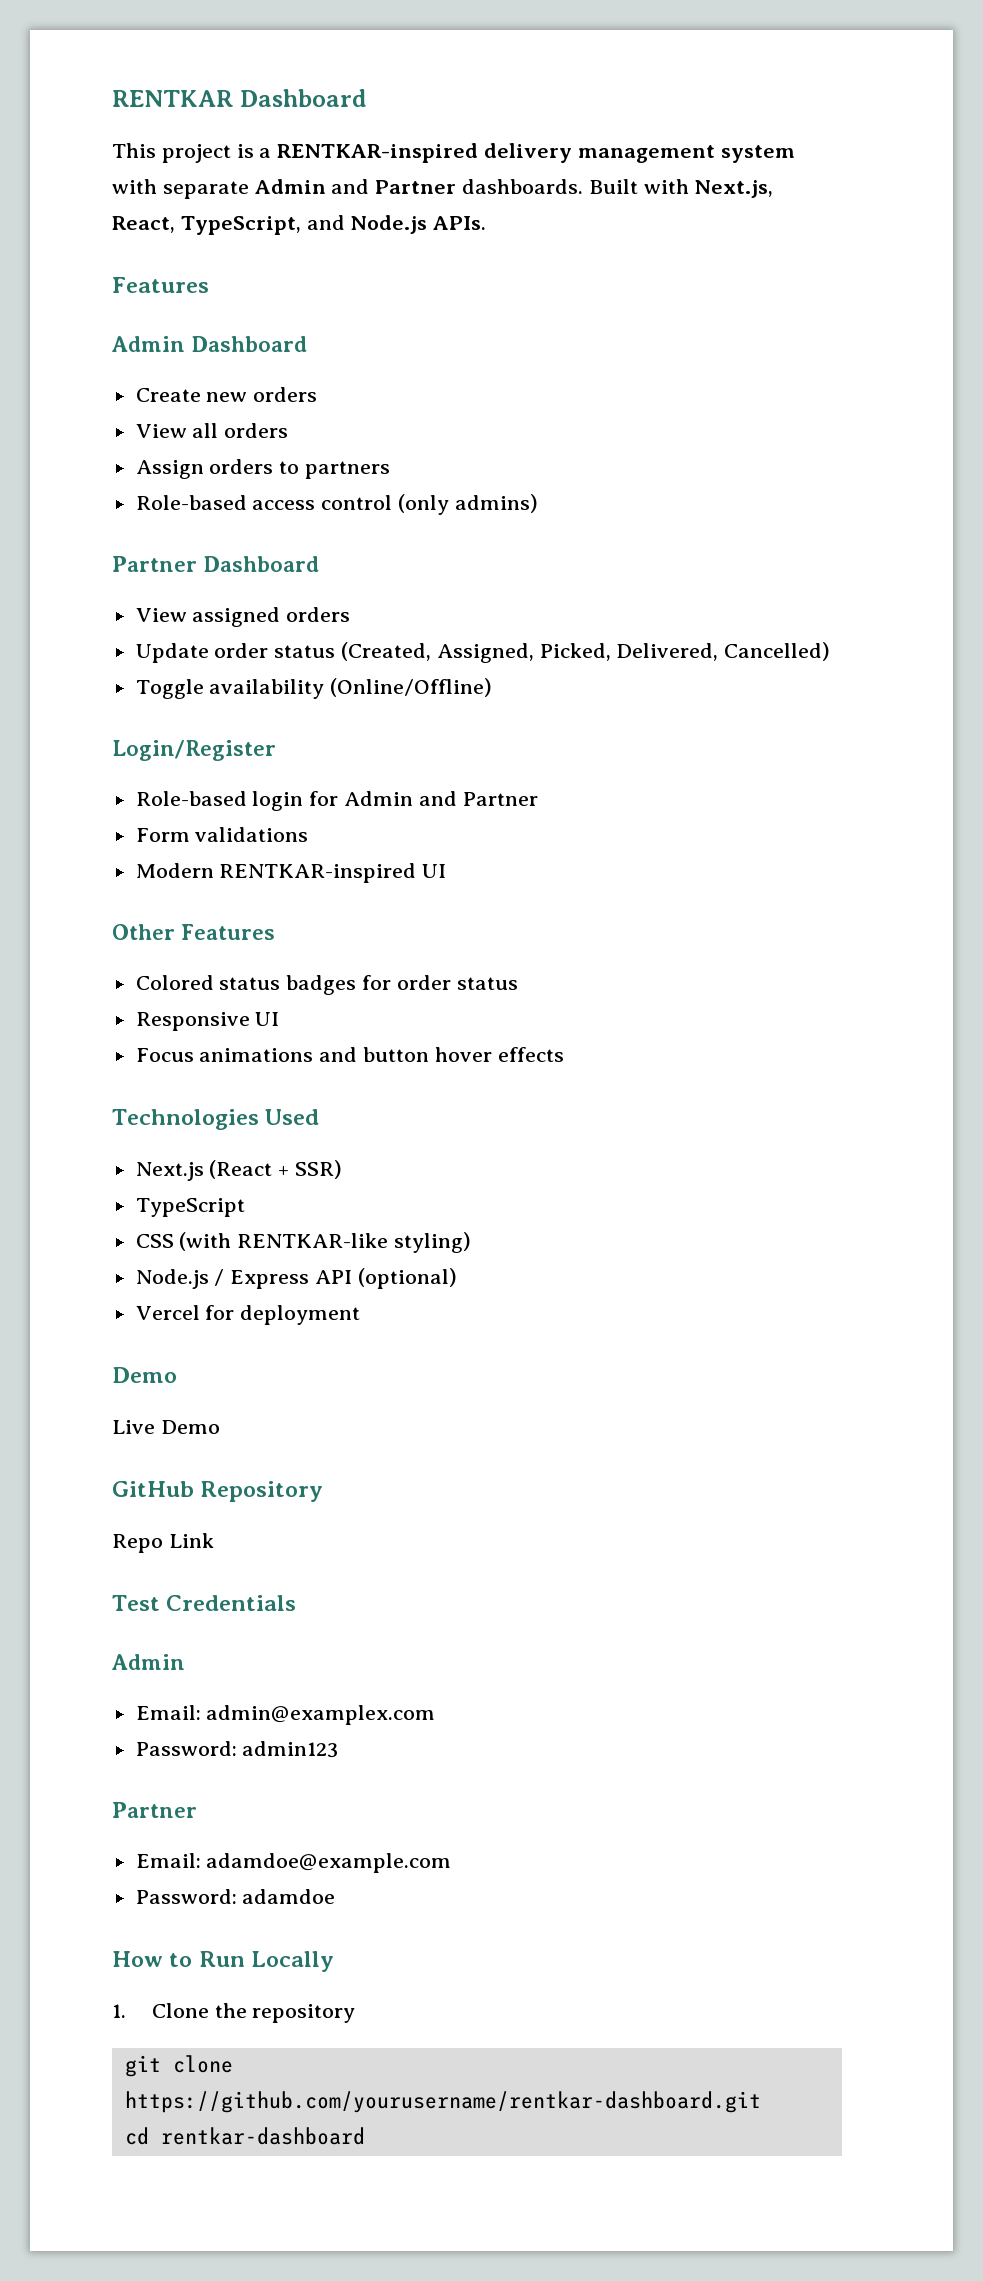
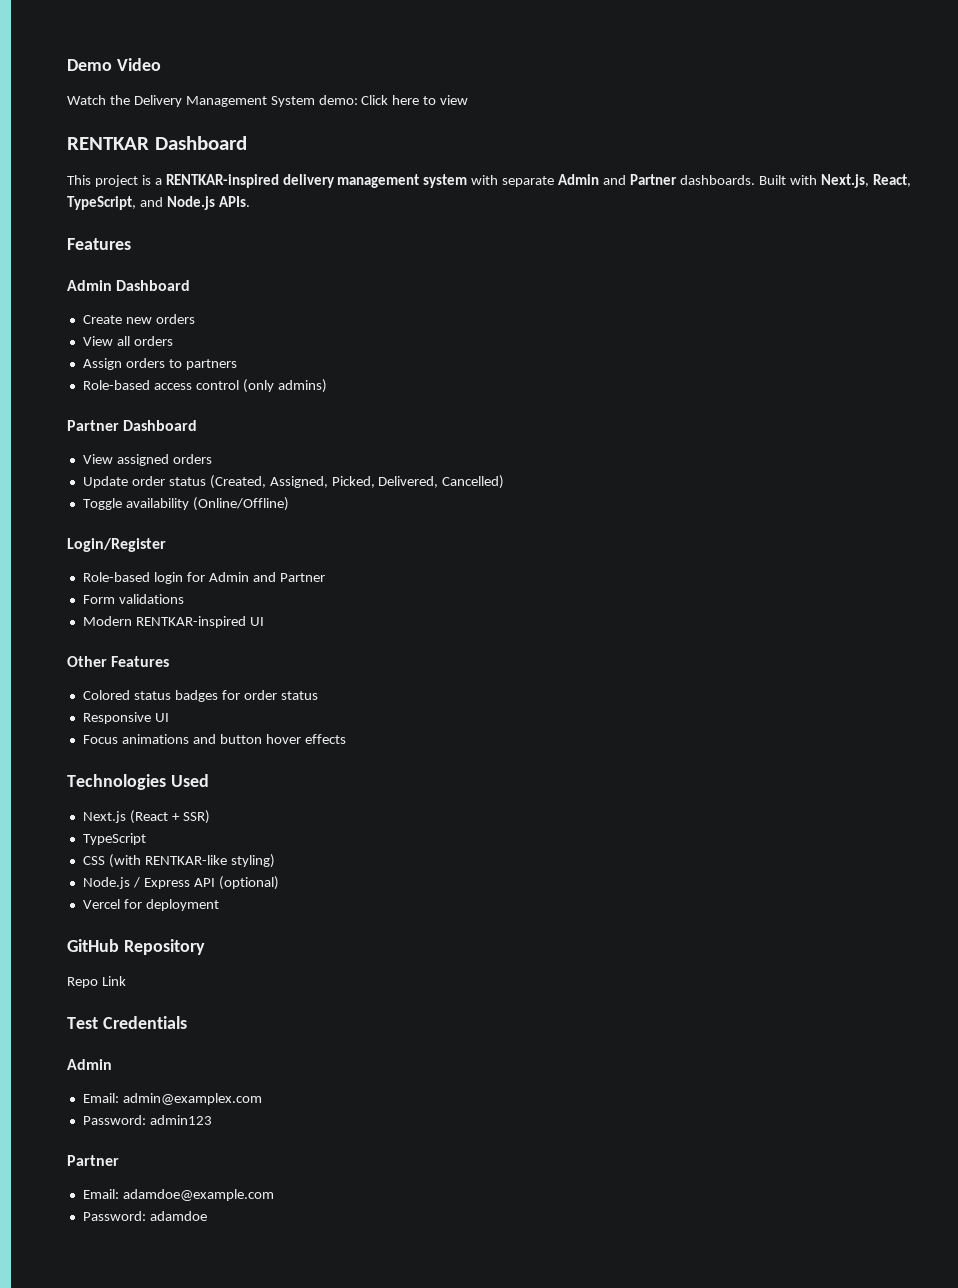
(112, 98) none -> [67,58,161,71] [67,95,469,107] Demo Video // Watch the Delivery Management System demo: Click here to view //
[112,1367,177,1383] [112,1420,220,1434] // Demo // Live Demo -> (219, 905) none
[112,1951,335,1972] [112,2003,356,2023] [124,2055,233,2077] [124,2091,761,2113] [124,2127,365,2145] // How to Run Locally // 1. Clone the repository // git clone https://github.com/yourusername/rentkar-dashboard.git // cd rentkar-dashboard -> (207, 1216) none

